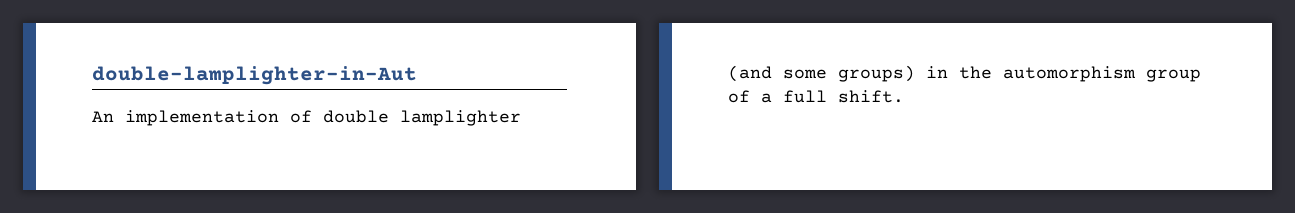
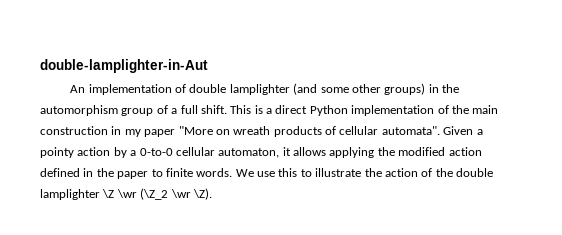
(827, 74) none -> [351,84,381,93] other
(904, 96) none -> [230,105,499,116] [40,126,483,137] [40,147,482,158] [40,168,493,179] [40,188,212,200] This is a direct Python implementation of the main construction in my paper "More on wreath products of cellular automata". Given a pointy action by a 0-to-0 cellular automaton, it allows applying the modified action defined in the paper to finite words. We use this to illustrate the action of the double lamplighter \Z \wr (\Z_2 \wr \Z).

